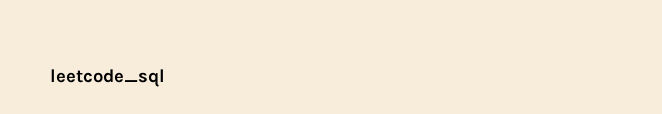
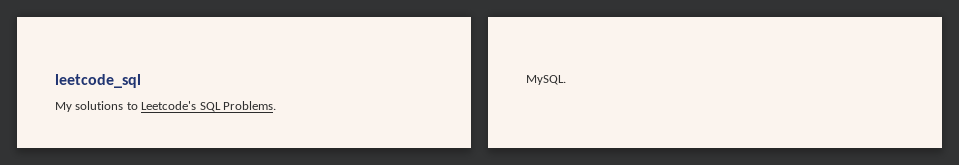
(165, 78) none -> [55,101,276,112] [526,75,566,85] // My solutions to Leetcode's SQL Problems. // MySQL.

